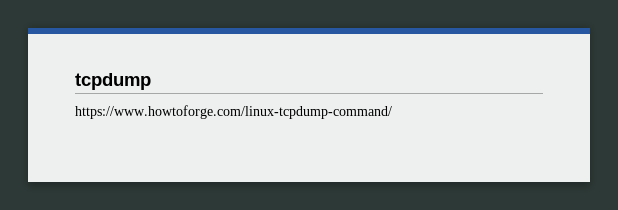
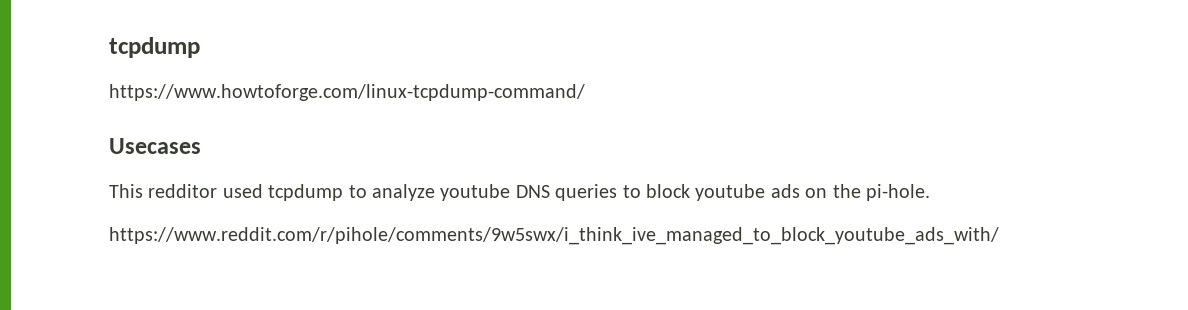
(392, 112) none -> [109,138,201,154] [109,184,930,201] [109,227,999,245] // Usecases // This redditor used tcpdump to analyze youtube DNS queries to block youtube ads on the pi-hole. // https://www.reddit.com/r/pihole/comments/9w5swx/i_think_ive_managed_to_block_youtube_ads_with/

